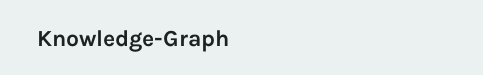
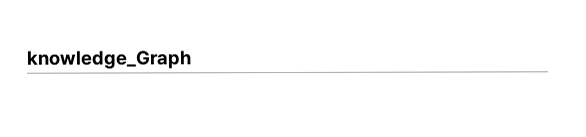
[37,30,229,52] Knowledge-Graph -> [26,50,191,69] knowledge_Graph

